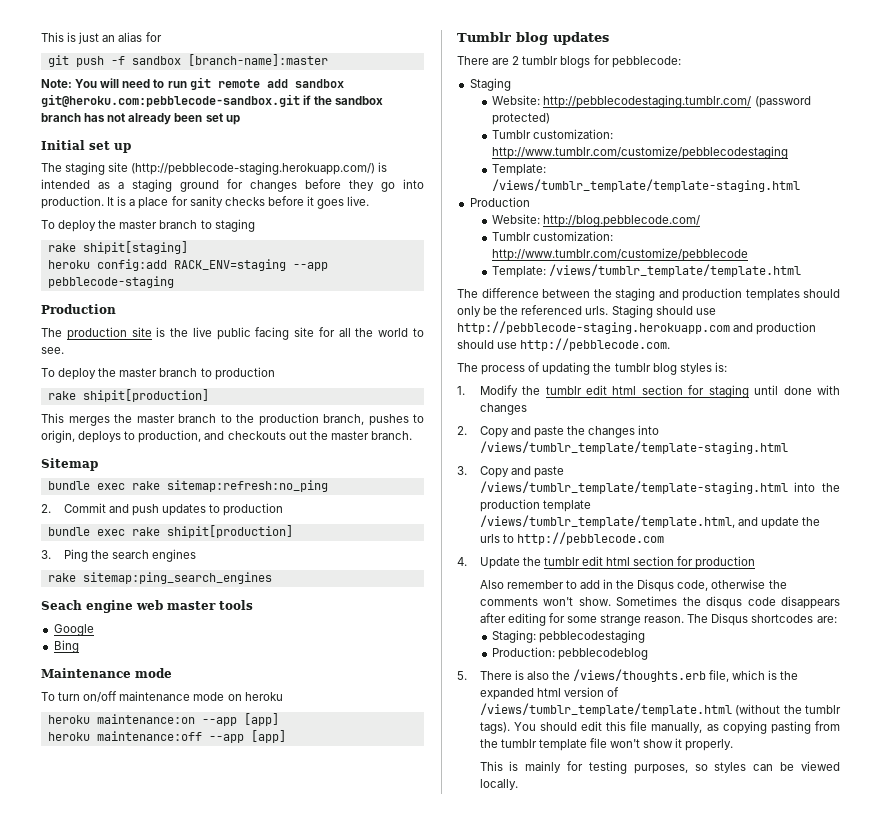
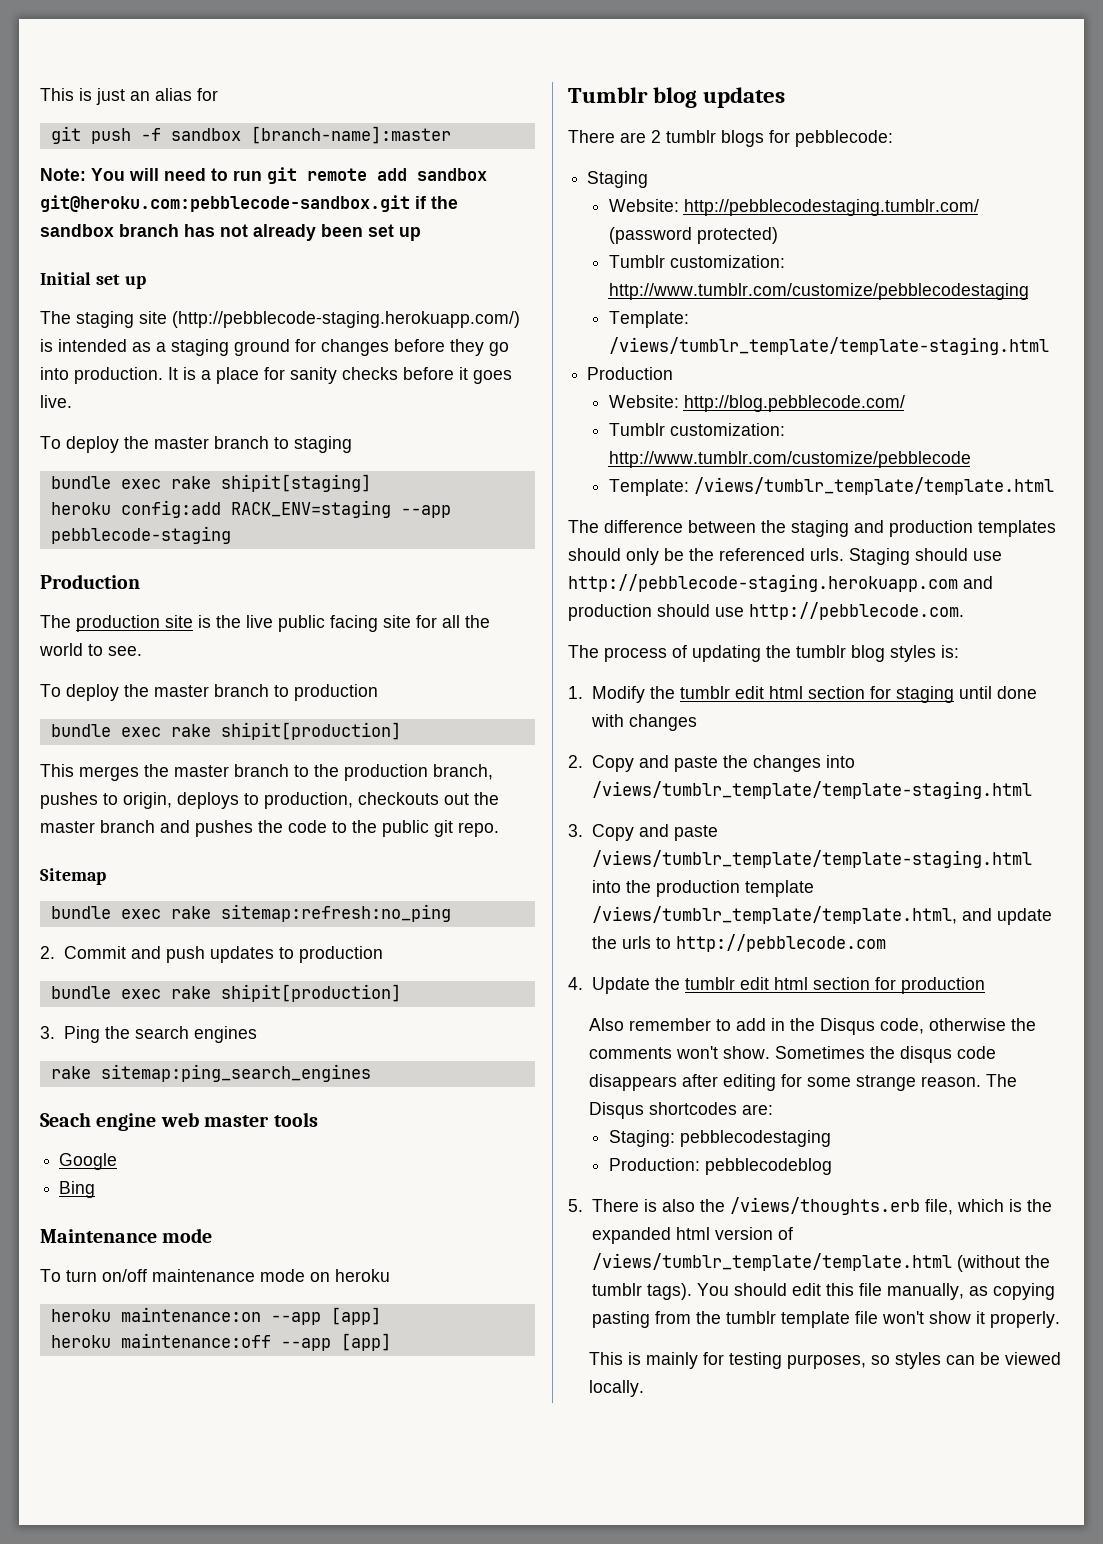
(255, 225) none -> [50,476,161,489] bundle exec
(275, 373) none -> [50,724,161,737] bundle exec
[204,431,225,440] and -> (353, 800) none
[370,431,412,440] branch. -> [100,820,499,837] branch and pushes the code to the public git repo.

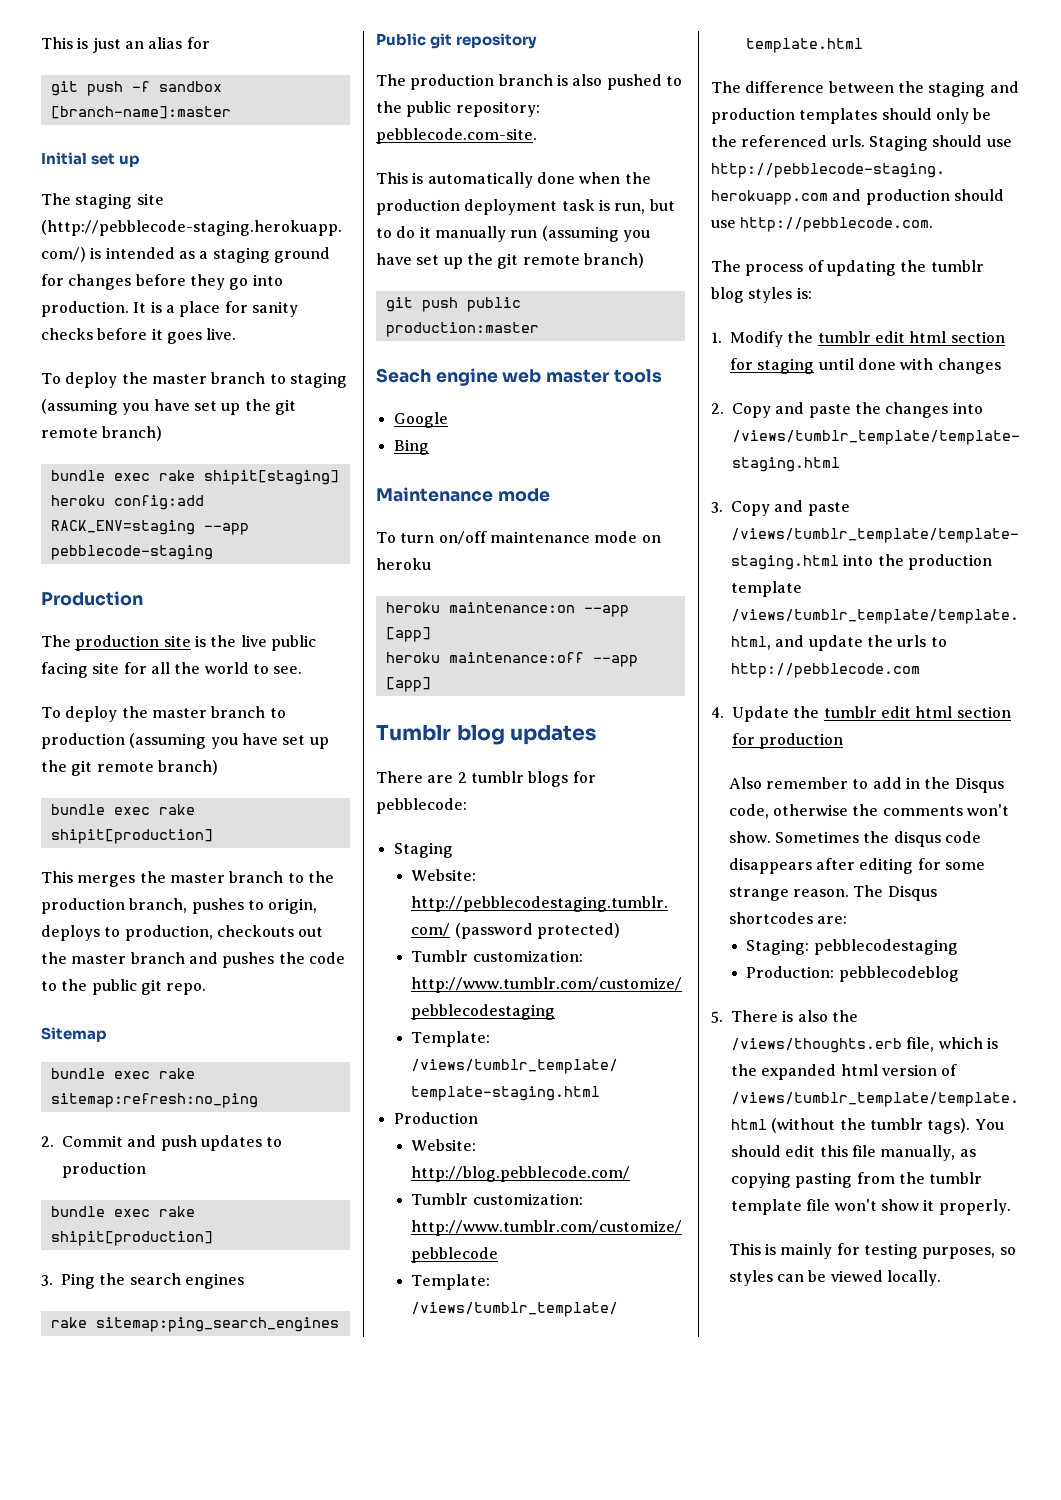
[40,167,487,184] [40,195,458,212] [40,224,421,241] // Note: You will need to run git remote add sandbox git@heroku.com:pebblecode-sandbox.git if the sandbox branch has not already been set up -> (231, 112) none
(352, 444) none -> [41,399,296,415] [41,426,163,441] (assuming you have set up the git remote branch)
(378, 692) none -> [129,733,329,749] [41,760,218,776] (assuming you have set up the git remote branch)
(371, 1073) none -> [376,33,538,49] [376,74,682,90] [376,101,540,117] [376,128,537,144] [376,172,651,188] [376,199,675,215] [376,226,650,242] [376,253,644,269] [385,297,521,312] [385,322,539,337] // Public git repository // The production branch is also pushed to the public repository: pebblecode.com-site. // This is automatically done when the production deployment task is run, but to do it manually run (assuming you have set up the git remote branch) // git push public production:master

